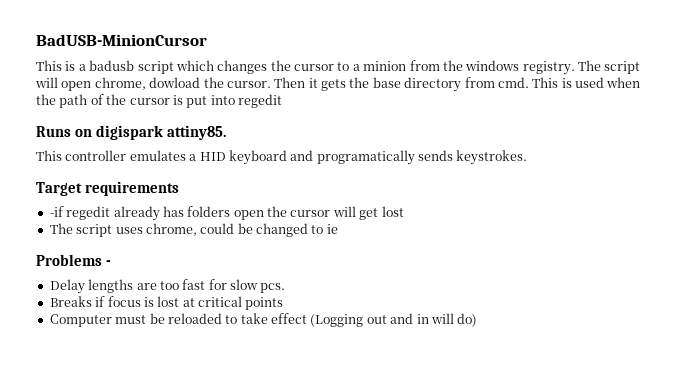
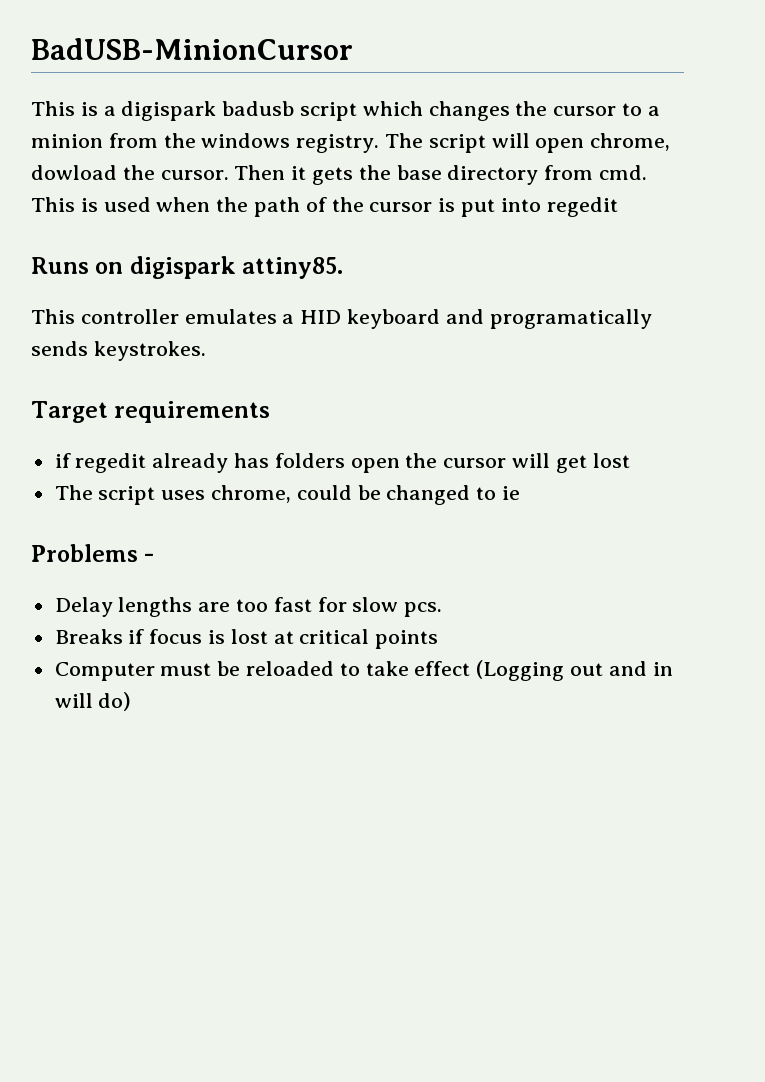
(86, 67) none -> [121,101,217,121] digispark
[49,206,64,217] -if -> [54,453,71,468] if

